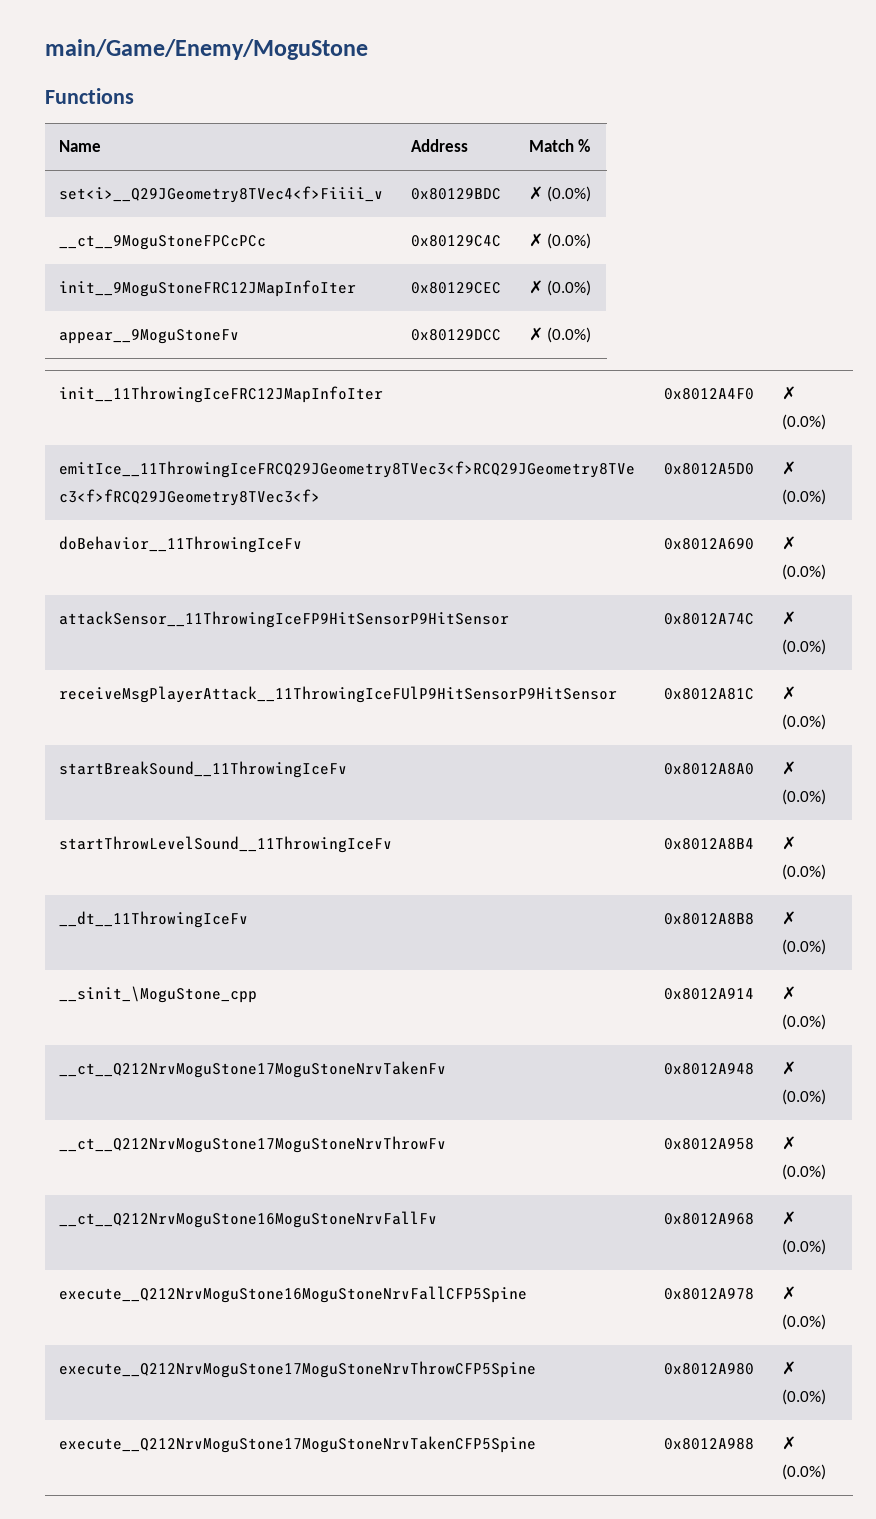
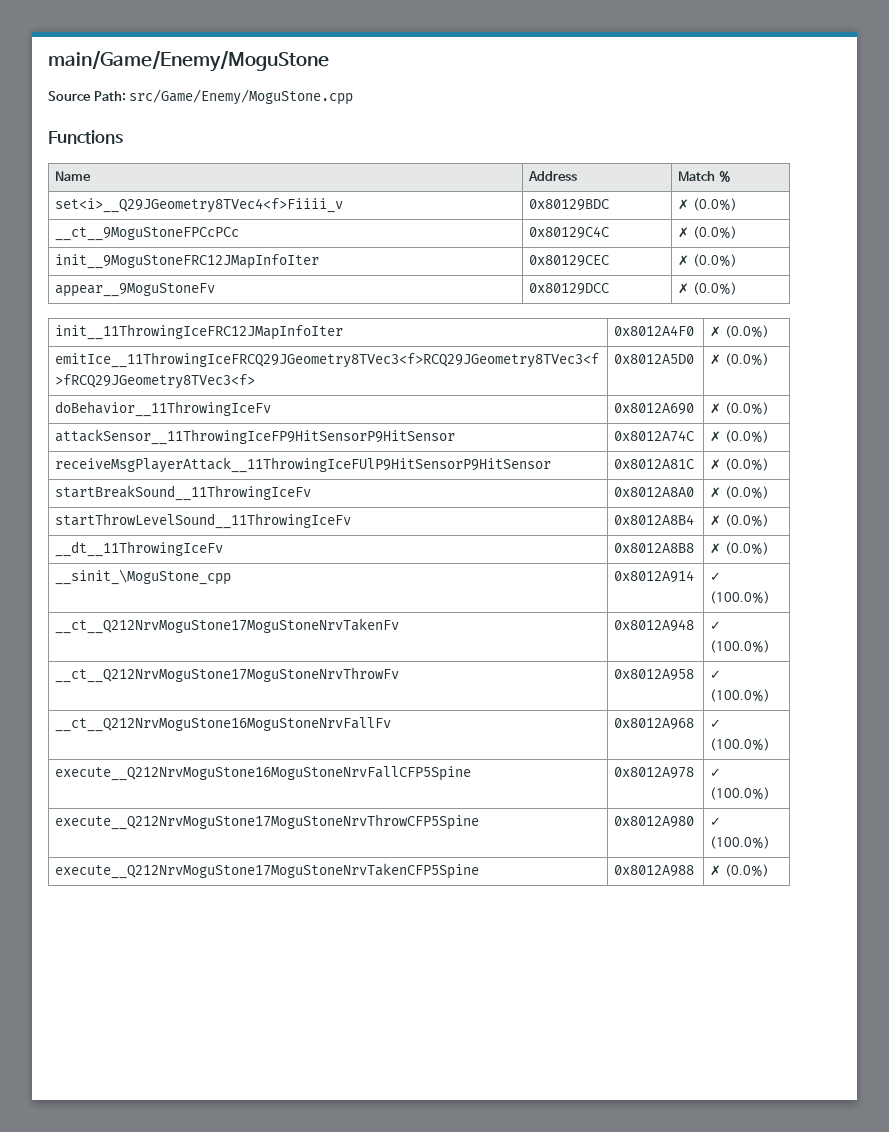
(368, 49) none -> [48,89,354,105] // Source Path: src/Game/Enemy/MoguStone.cpp
[781,986,796,1000] [781,1014,826,1030] ✗ (0.0%) -> [710,572,722,581] [710,591,771,604] ✓ (100.0%)
[781,1061,796,1075] [781,1089,826,1105] ✗ (0.0%) -> [710,621,722,630] [710,640,771,653] ✓ (100.0%)
[781,1136,796,1150] [781,1164,826,1180] ✗ (0.0%) -> [710,670,722,679] [710,689,771,702] ✓ (100.0%)
[781,1211,796,1225] [781,1239,826,1255] ✗ (0.0%) -> [710,719,722,728] [710,738,771,751] ✓ (100.0%)
[781,1286,796,1300] [781,1314,826,1330] ✗ (0.0%) -> [710,768,722,777] [710,787,771,800] ✓ (100.0%)
[781,1361,796,1375] [781,1389,826,1405] ✗ (0.0%) -> [710,817,722,826] [710,836,771,849] ✓ (100.0%)

